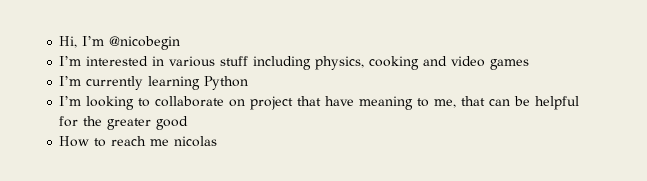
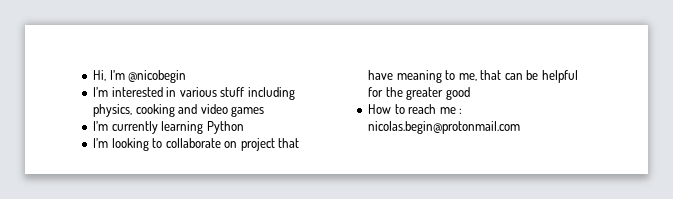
[174,136,218,147] nicolas -> [459,108,463,114] [368,121,521,134] : nicolas.begin@protonmail.com

